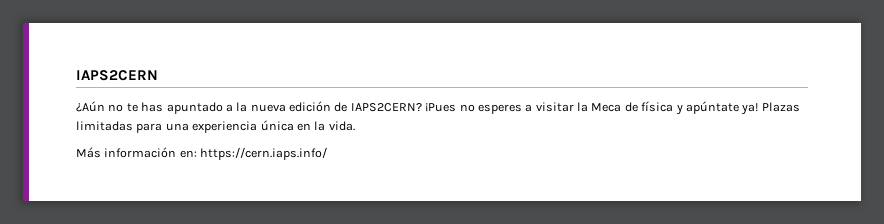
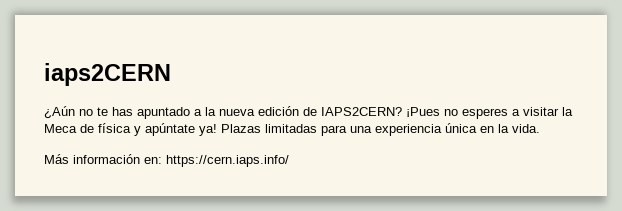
[76,70,158,81] IAPS2CERN -> [44,63,171,86] iaps2CERN

